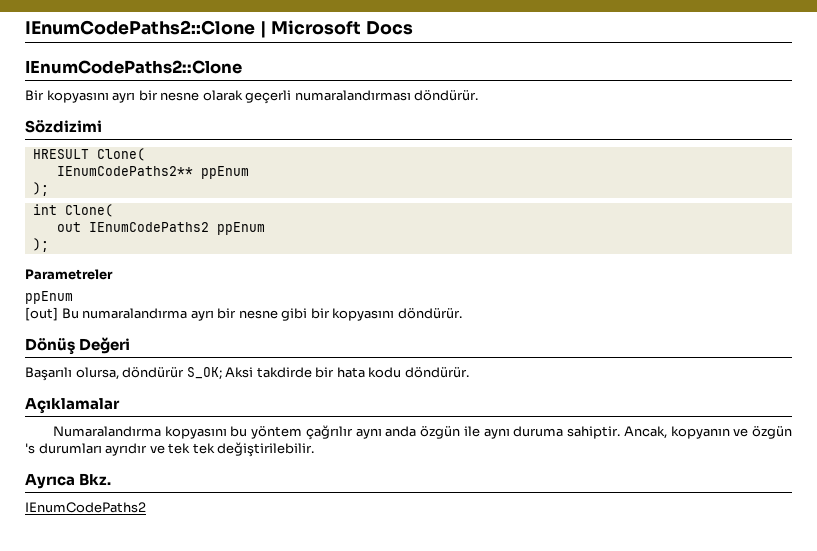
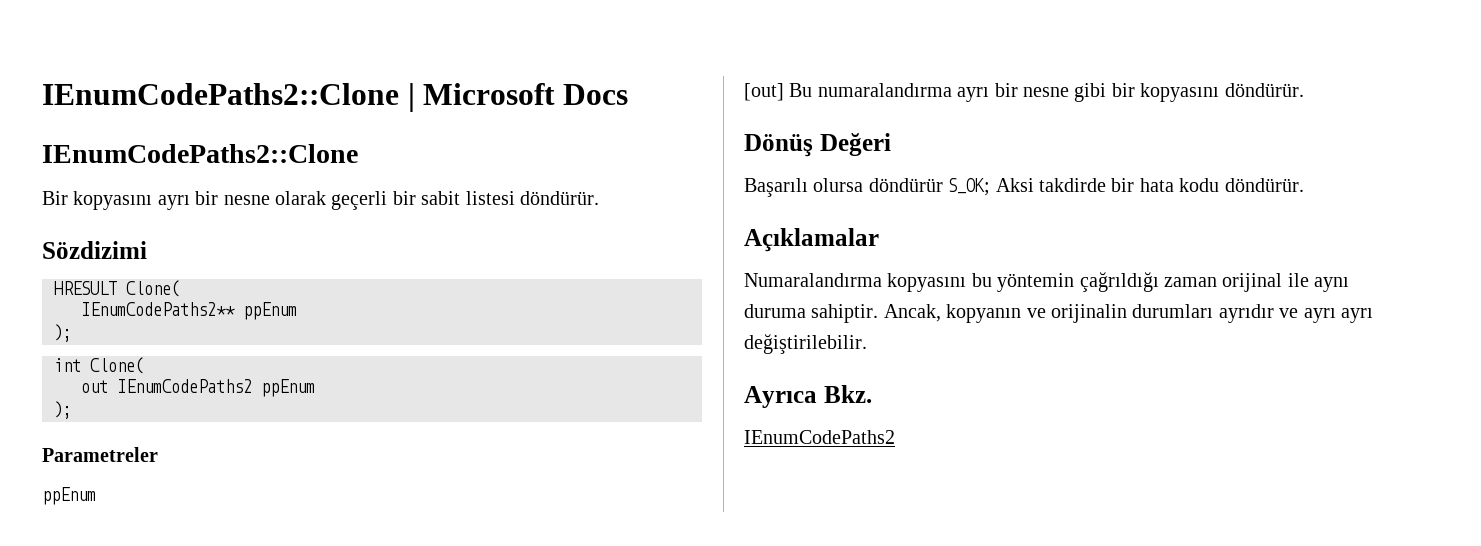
[294,90,411,101] numaralandırması -> [392,191,515,205] bir sabit listesi
[75,367,119,380] olursa, -> [813,178,864,192] olursa
[251,425,461,440] yöntem çağrılır aynı anda özgün -> [997,272,1283,292] yöntemin çağrıldığı zaman orijinal
[752,426,792,439] [25,443,35,454] özgün 's -> [1051,304,1127,323] orijinalin
[168,443,215,454] tek tek -> [1303,308,1373,323] ayrı ayrı

